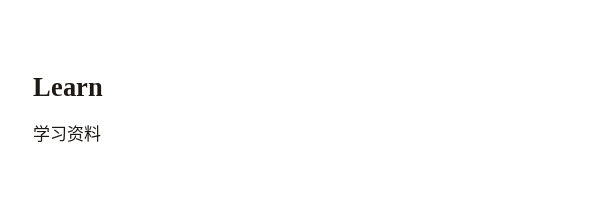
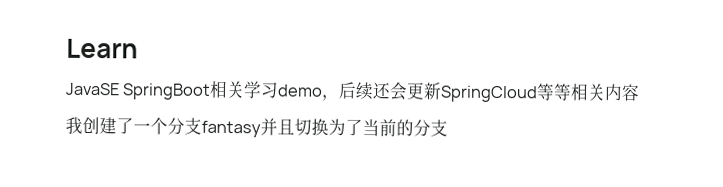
[33,125,101,142] 学习资料 -> [65,80,641,103] [65,116,448,138] JavaSE SpringBoot相关学习demo，后续还会更新SpringCloud等等相关内容 // 我创建了一个分支fantasy并且切换为了当前的分支

